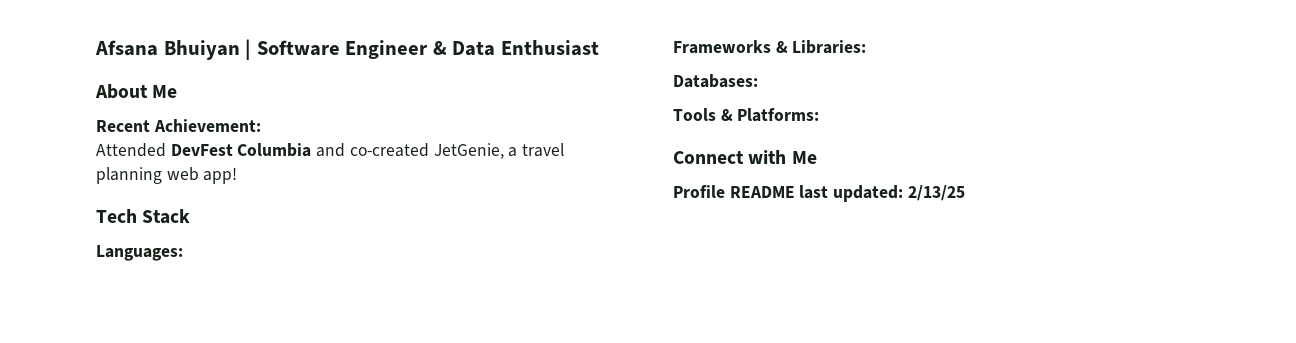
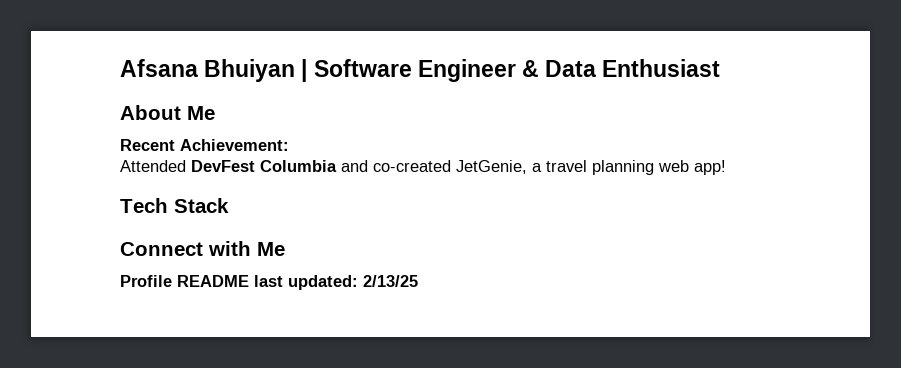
[96,245,183,261] [673,40,867,54] [673,74,758,88] [673,108,820,122] // Languages: // Frameworks & Libraries: // Databases: // Tools & Platforms: -> (229, 205) none

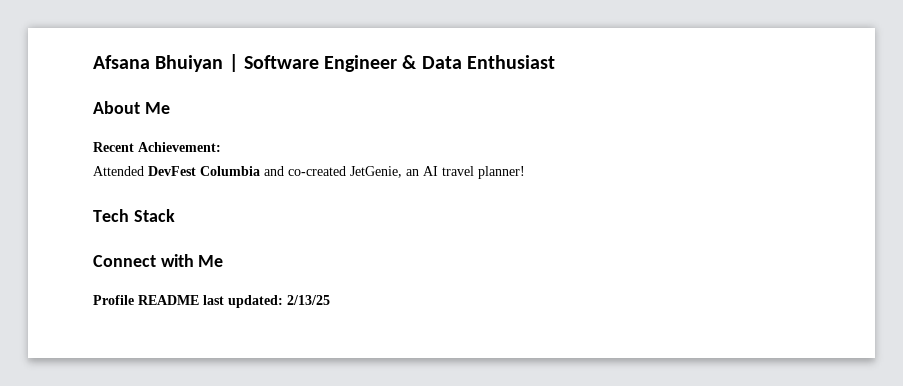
[532,160,726,175] a travel planning web app! -> [406,166,525,179] an AI travel planner!

